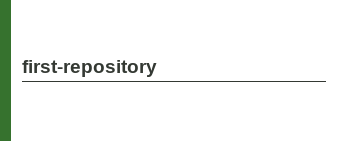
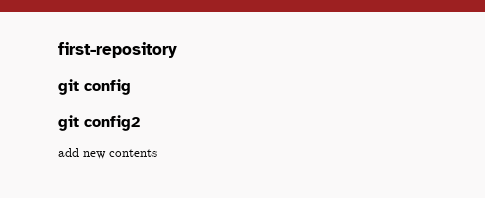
(157, 68) none -> [58,79,131,95] [58,115,140,131] [58,148,157,159] // git config // git config2 // add new contents

